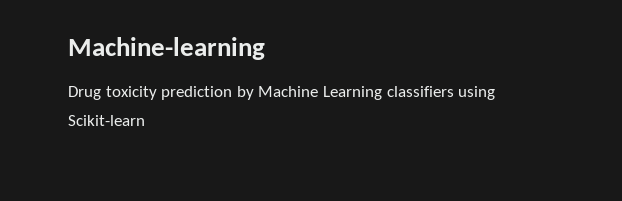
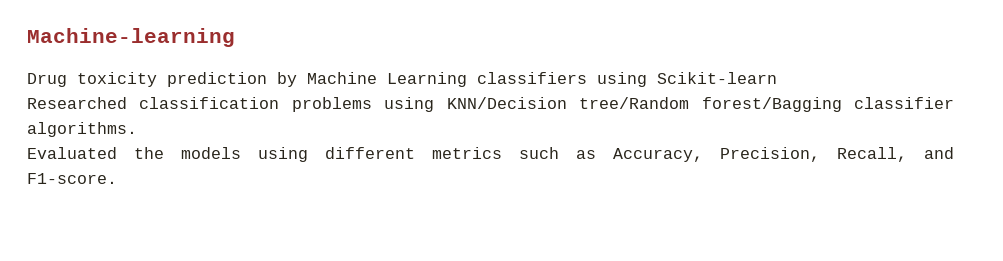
(145, 120) none -> [27,97,955,112] [27,122,137,137] [27,147,954,162] [27,173,117,184] // Researched classification problems using KNN/Decision tree/Random forest/Bagging classifier algorithms. // Evaluated the models using different metrics such as Accuracy, Precision, Recall, and F1-score.

